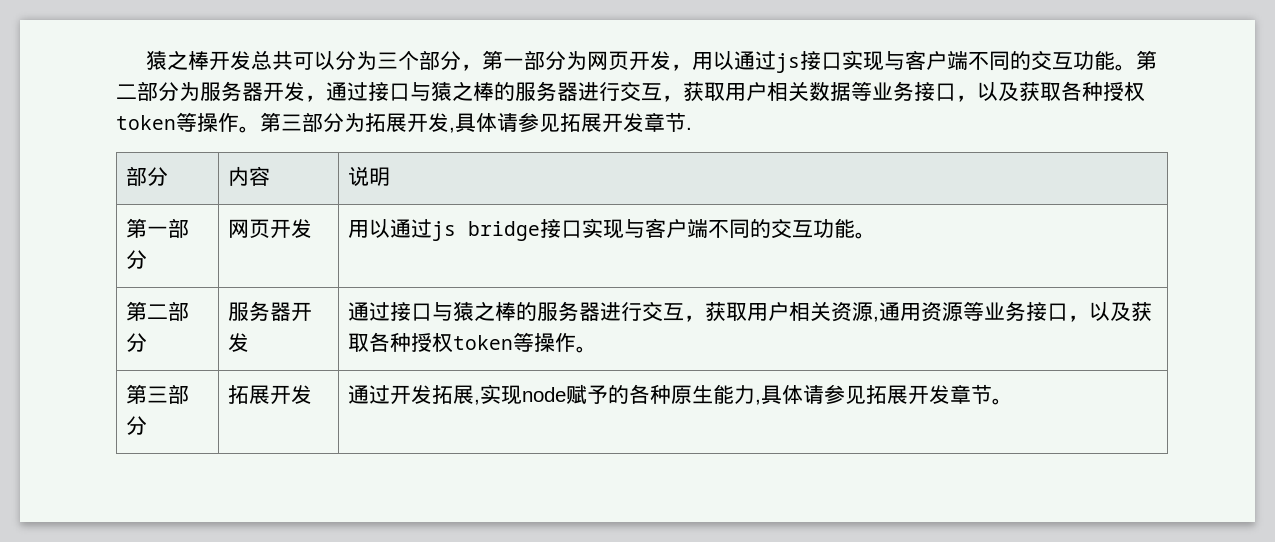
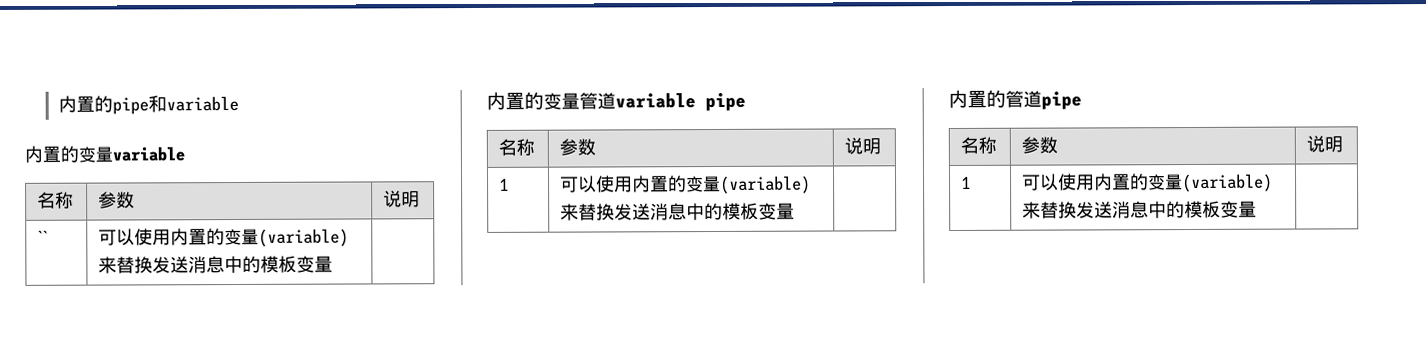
[145,50,1157,73] [116,81,1145,102] [116,112,692,133] [125,166,168,186] [227,166,270,186] [347,166,390,186] [125,218,189,238] [125,250,147,269] [227,219,312,239] [347,218,876,241] [125,301,189,321] [125,333,147,352] [227,301,312,322] [227,333,249,352] [347,301,1152,322] [347,332,597,353] [125,384,189,404] [125,416,147,435] [227,385,312,405] [347,384,1013,405] 猿之棒开发总共可以分为三个部分，第一部分为网页开发，用以通过js接口实现与客户端不同的交互功能。第二部分为服务器开发，通过接口与猿之棒的服务器进行交互，获取用户相关数据等业务接口，以及获取各种授权token等操作。第三部分为拓展开发,具体请参见拓展开发章节. // 部分 | 内容 | 说明 // 第一部分 | 网页开发 | 用以通过js bridge接口实现与客户端不同的交互功能。 // 第二部分 | 服务器开发 | 通过接口与猿之棒的服务器进行交互，获取用户相关资源,通用资源等业务接口，以及获取各种授权token等操作。 // 第三部分 | 拓展开发 | 通过开发拓展,实现node赋予的各种原生能力,具体请参见拓展开发章节。 -> [57,95,239,115] [24,145,185,163] [37,191,75,209] [98,191,136,209] [383,190,421,208] [37,230,49,244] [98,228,350,247] [98,255,334,274] [486,91,746,112] [498,138,536,156] [559,138,597,156] [844,137,882,155] [499,178,510,191] [560,175,812,194] [560,202,796,221] [948,89,1082,110] [960,136,998,154] [1021,136,1059,154] [1306,135,1344,153] [961,176,972,189] [1022,173,1274,193] [1022,200,1258,219] 内置的pipe和variable // 内置的变量variable // 名称 | 参数 | 说明 // `` | 可以使用内置的变量(variable)来替换发送消息中的模板变量 | // 内置的变量管道variable pipe // 名称 | 参数 | 说明 // 1 | 可以使用内置的变量(variable)来替换发送消息中的模板变量 | // 内置的管道pipe // 名称 | 参数 | 说明 // 1 | 可以使用内置的变量(variable)来替换发送消息中的模板变量 |

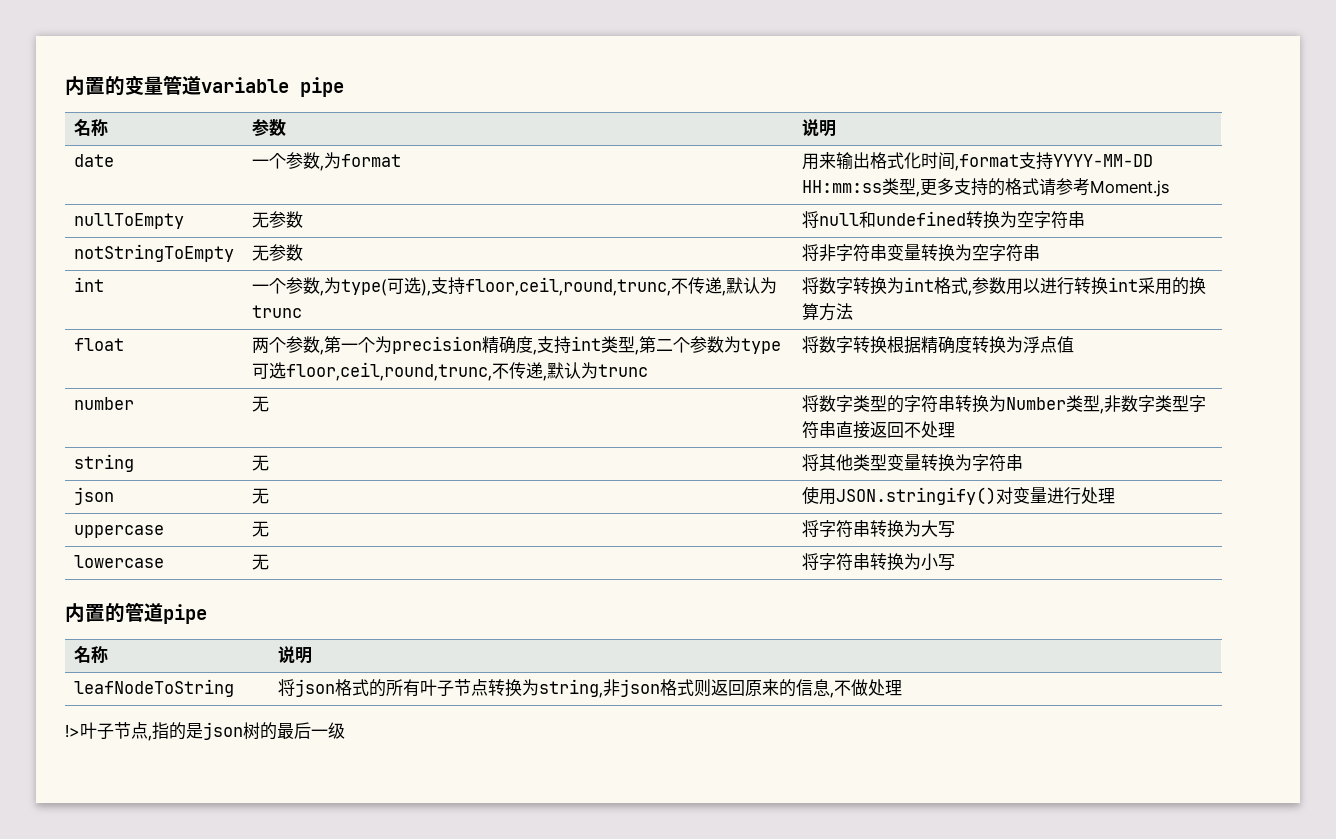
[57,95,239,115] [24,145,185,163] [37,191,75,209] [98,191,136,209] [383,190,421,208] [37,230,49,244] [98,228,350,247] [98,255,334,274] [486,91,544,110] 内置的pipe和variable // 内置的变量variable // 名称 | 参数 | 说明 // `` | 可以使用内置的变量(variable)来替换发送消息中的模板变量 | // 内置的 -> [65,76,125,96] 内置的
[499,178,510,191] [560,175,812,194] [560,202,796,221] 1 | 可以使用内置的变量(variable)来替换发送消息中的模板变量 | -> [73,154,114,167] [251,152,401,171] [801,152,1153,171] [801,178,1169,197] [73,213,184,229] [251,211,303,228] [801,211,1085,229] [73,244,234,262] [251,244,303,261] [801,244,1040,262] [73,277,104,292] [251,277,777,296] [251,305,302,318] [801,277,1206,296] [801,303,853,321] [73,338,124,351] [251,336,781,355] [251,362,648,381] [801,336,1074,354] [73,397,134,410] [251,396,269,412] [801,395,1206,414] [801,421,955,439] [73,454,134,472] [251,455,269,471] [801,454,1023,472] [73,487,114,505] [251,488,269,504] [801,486,1115,505] [73,525,164,538] [251,521,269,537] [801,520,955,538] [73,555,164,568] [251,554,269,570] [801,553,955,571] date | 一个参数,为format | 用来输出格式化时间,format支持YYYY-MM-DD HH:mm:ss类型,更多支持的格式请参考Moment.js // nullToEmpty | 无参数 | 将null和undefined转换为空字符串 // notStringToEmpty | 无参数 | 将非字符串变量转换为空字符串 // int | 一个参数,为type(可选),支持floor,ceil,round,trunc,不传递,默认为trunc | 将数字转换为int格式,参数用以进行转换int采用的换算方法 // float | 两个参数,第一个为precision精确度,支持int类型,第二个参数为type可选floor,ceil,round,trunc,不传递,默认为trunc | 将数字转换根据精确度转换为浮点值 // number | 无 | 将数字类型的字符串转换为Number类型,非数字类型字符串直接返回不处理 // string | 无 | 将其他类型变量转换为字符串 // json | 无 | 使用JSON.stringify()对变量进行处理 // uppercase | 无 | 将字符串转换为大写 // lowercase | 无 | 将字符串转换为小写
[1021,136,1059,154] [1306,135,1344,153] [961,176,972,189] [1022,173,1274,193] [1022,200,1258,219] | 参数 | 说明 // 1 | 可以使用内置的变量(variable)来替换发送消息中的模板变量 | -> [277,646,312,664] [73,679,234,697] [277,679,902,698] [65,722,345,741] | 说明 // leafNodeToString | 将json格式的所有叶子节点转换为string,非json格式则返回原来的信息,不做处理 // !>叶子节点,指的是json树的最后一级

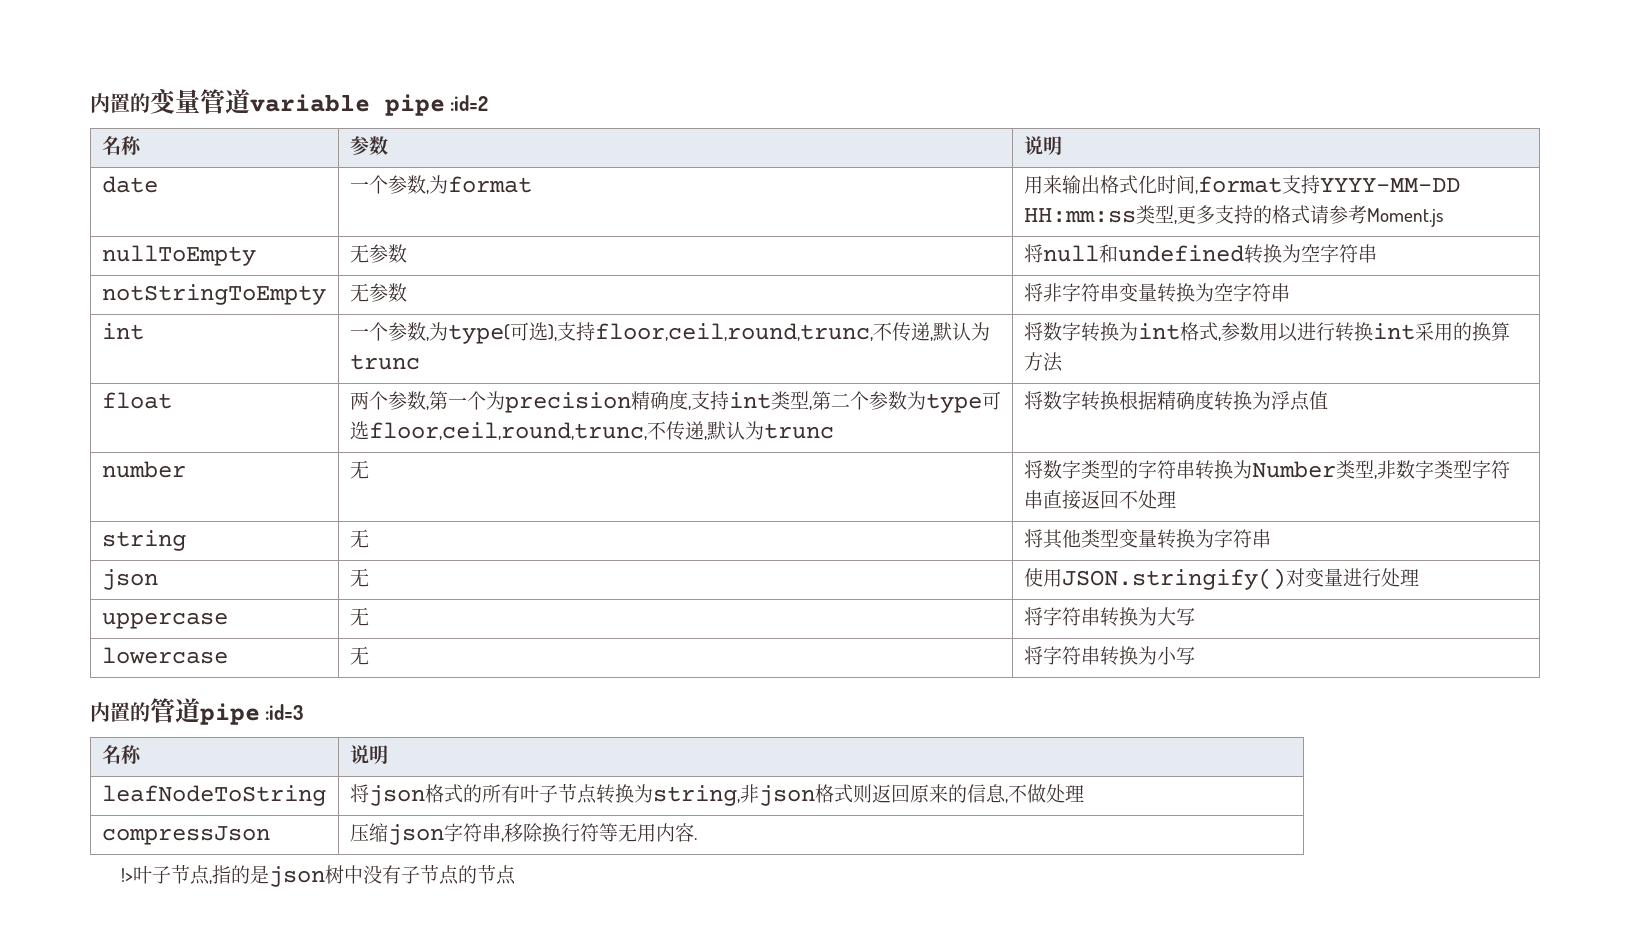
(344, 87) none -> [450,95,489,111] :id=2
(207, 614) none -> [265,704,304,720] :id=3
(902, 688) none -> [101,826,270,845] [349,823,697,845] // compressJson | 压缩json字符串,移除换行符等无用内容.
[260,722,345,740] 的最后一级 -> [344,864,517,885] 中没有子节点的节点

